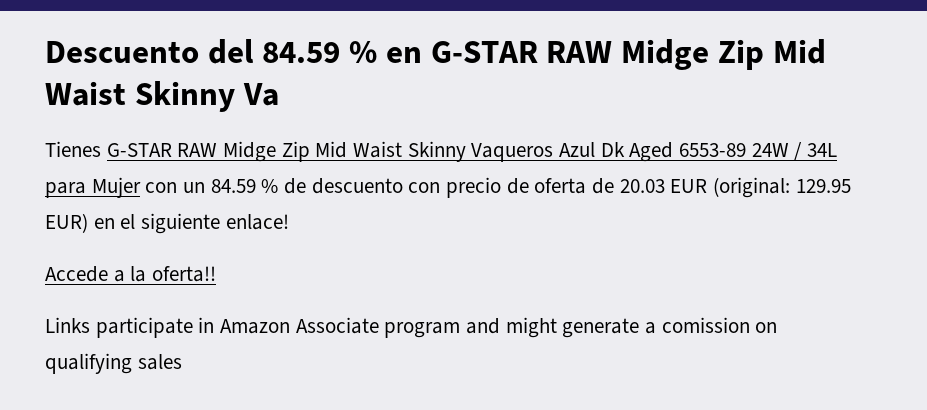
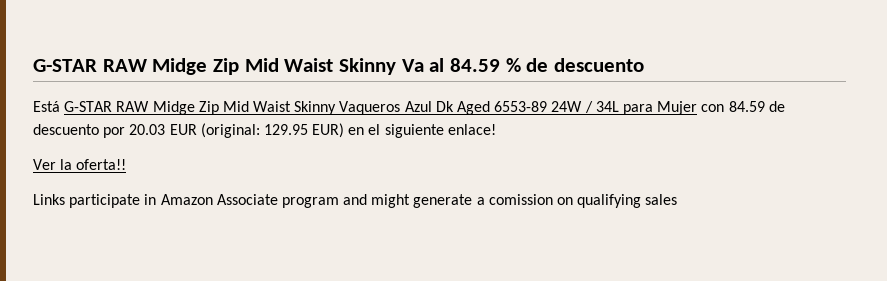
[45,39,422,64] Descuento del 84.59 % en -> (33, 65) none
[45,141,101,157] // Tienes -> [429,58,645,72] [33,101,60,112] al 84.59 % de descuento // Está
[183,177,615,198] un 84.59 % de descuento con precio de oferta de -> [728,101,785,112] [33,124,126,138] 84.59 de descuento por
[45,266,125,282] Accede a -> [33,159,56,170] Ver

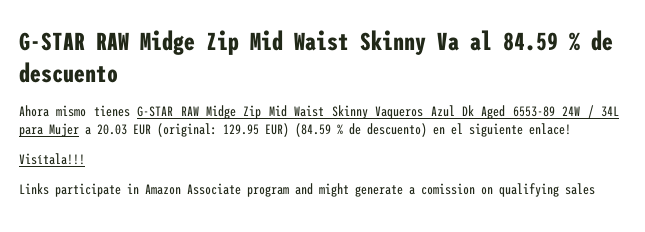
[33,101,60,112] Está -> [19,105,130,117] Ahora mismo tienes
[701,101,785,112] [33,124,126,138] con 84.59 de descuento por -> [85,127,91,135] a
(345, 130) none -> [295,123,427,137] (84.59 % de descuento)
[33,159,127,170] Ver la oferta!! -> [19,153,85,165] Visítala!!!

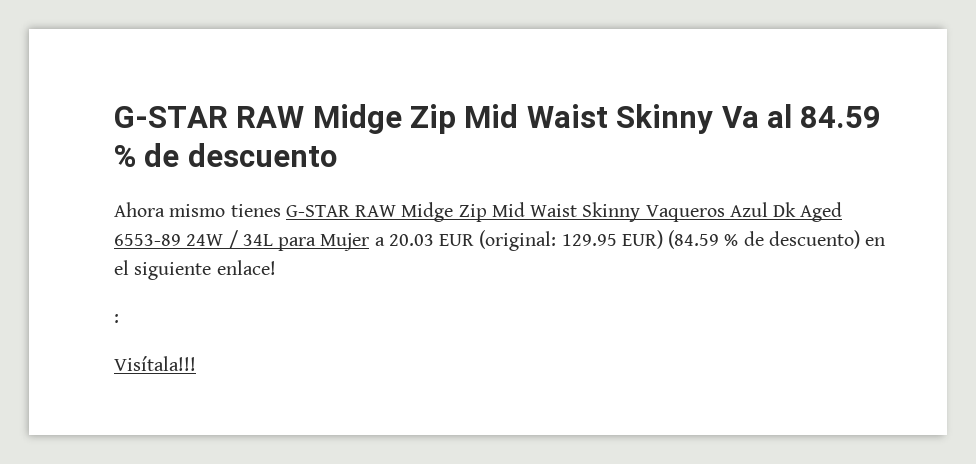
(571, 129) none -> [114,314,119,323] // :
[19,183,595,197] // Links participate in Amazon Associate program and might generate a comission on qualifying sales -> (196, 363) none

